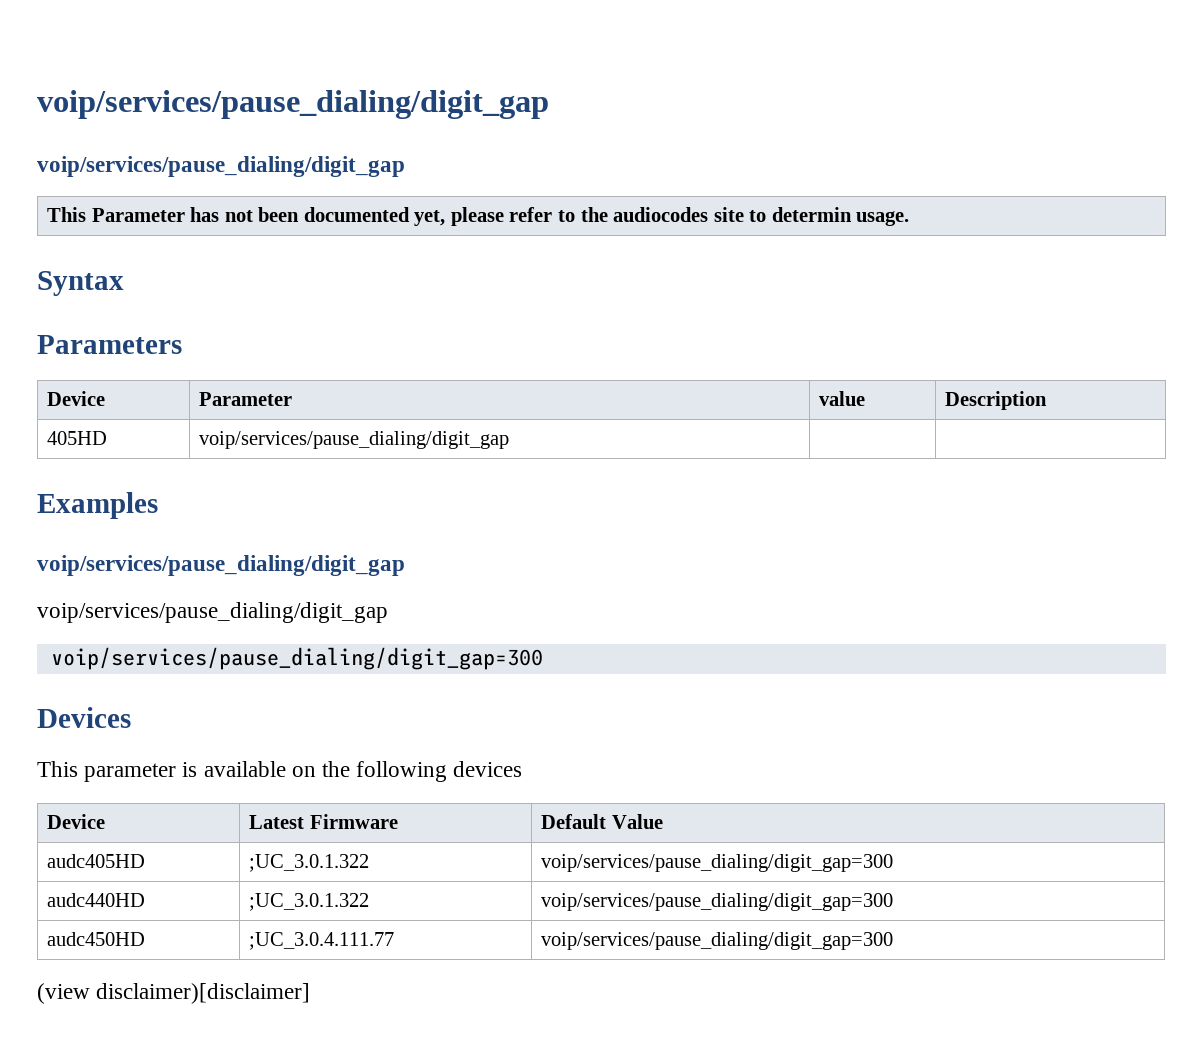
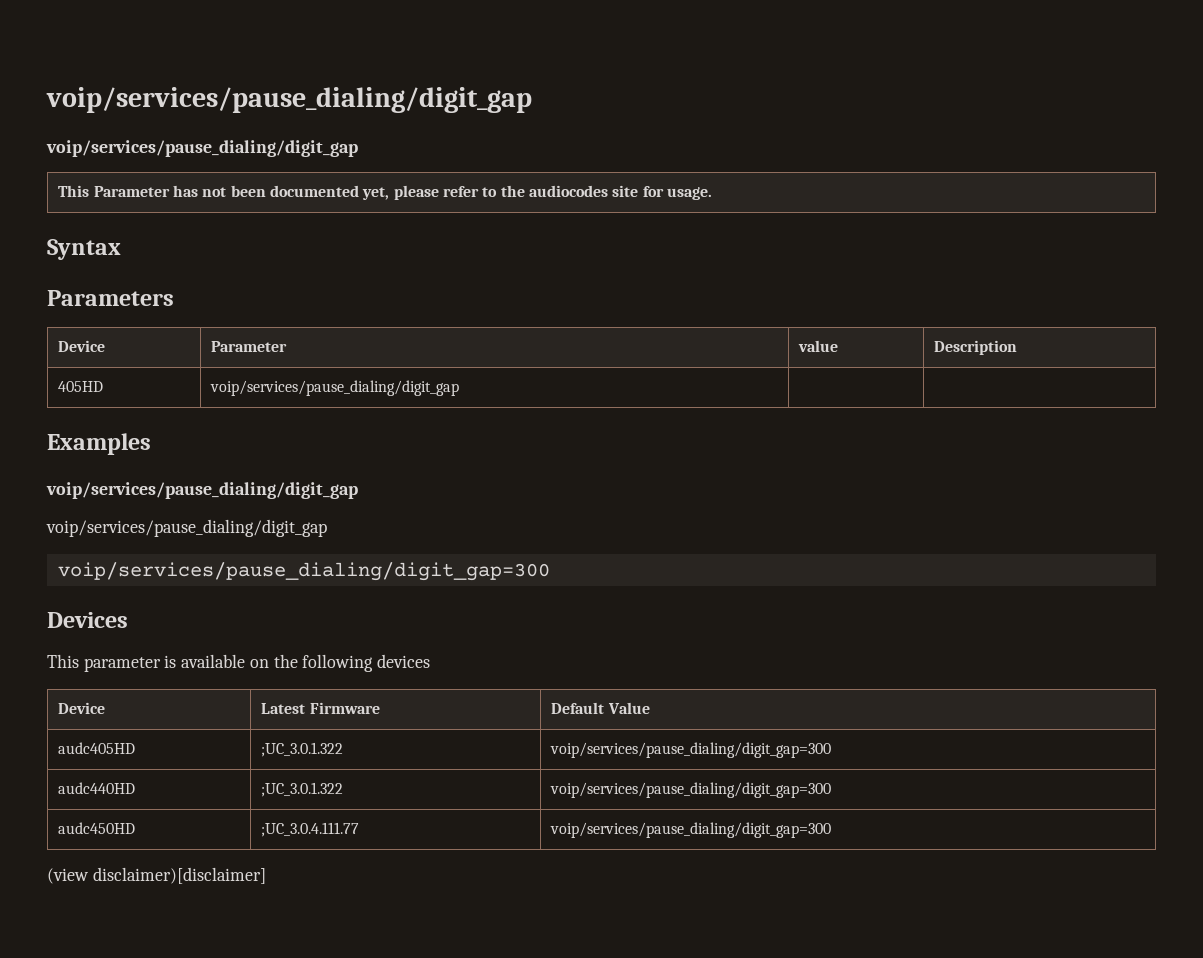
[749,207,852,222] to determin -> [642,186,664,197] for

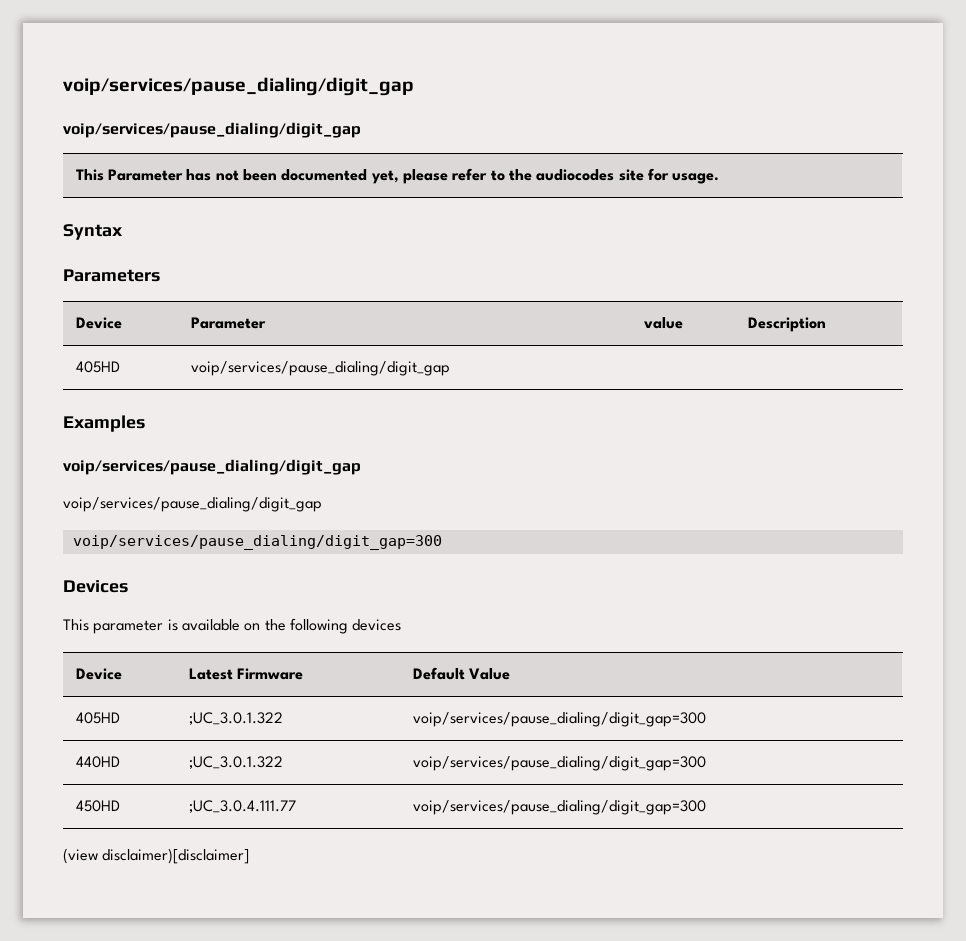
[58,742,136,754] [261,742,344,757] [550,742,832,758] [58,782,136,794] [261,782,344,797] [550,782,832,798] [58,822,136,834] audc405HD | ;UC_3.0.1.322 | voip/services/pause_dialing/digit_gap=300 // audc440HD | ;UC_3.0.1.322 | voip/services/pause_dialing/digit_gap=300 // audc450HD -> [75,712,120,724] [188,712,283,725] [412,712,706,727] [75,756,120,768] [188,756,283,769] [412,756,706,771] [75,800,120,812] 405HD | ;UC_3.0.1.322 | voip/services/pause_dialing/digit_gap=300 // 440HD | ;UC_3.0.1.322 | voip/services/pause_dialing/digit_gap=300 // 450HD

